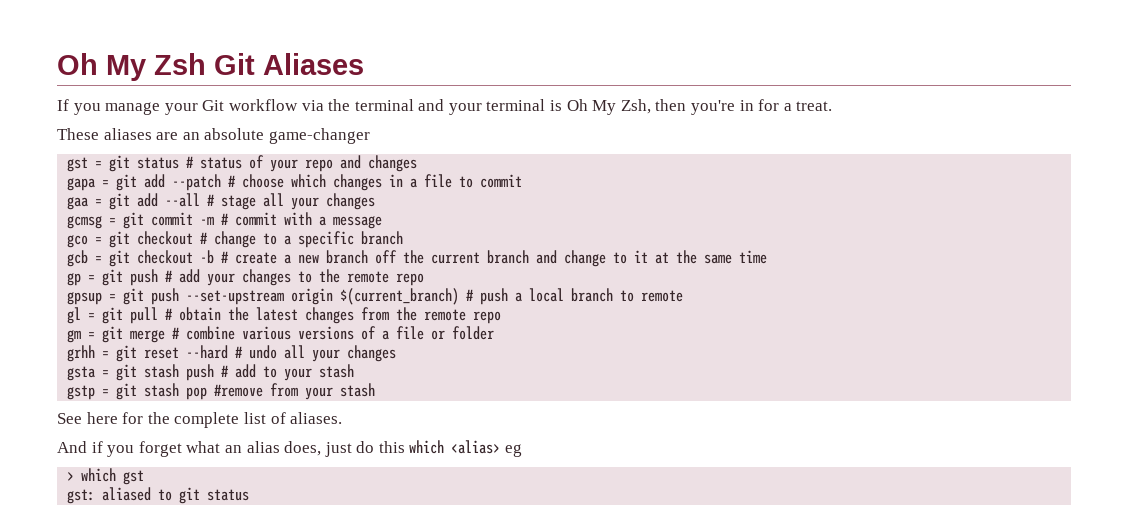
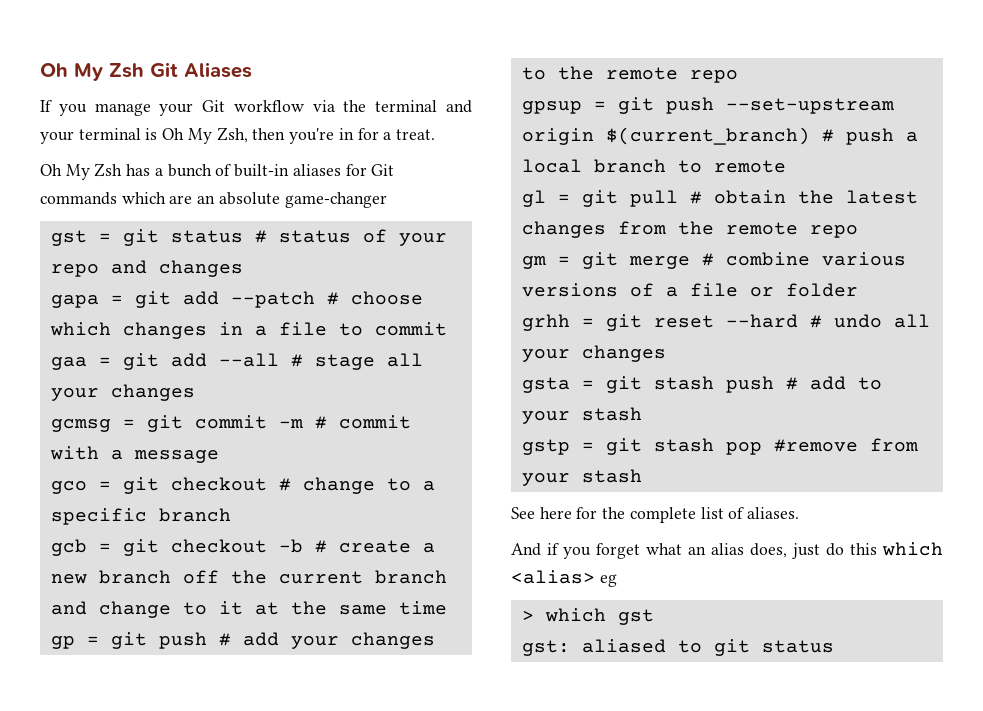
[57,128,152,140] These aliases -> [40,163,395,180] [40,192,166,205] Oh My Zsh has a bunch of built-in aliases for Git commands which

